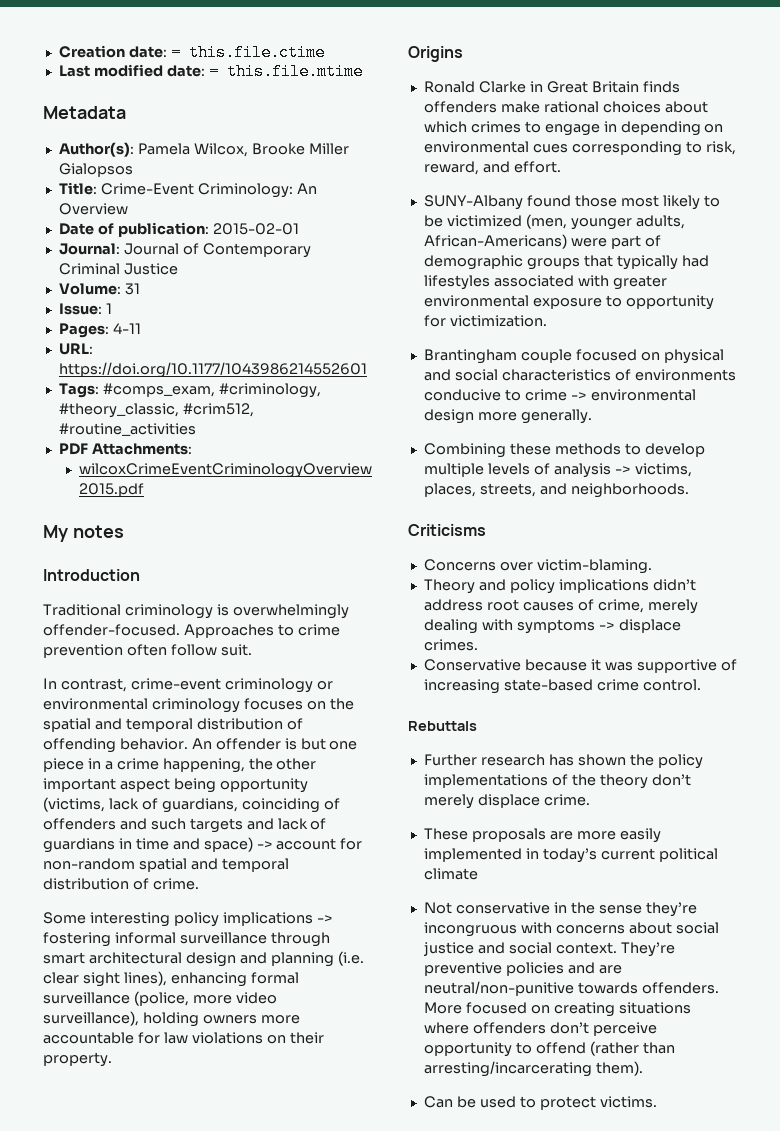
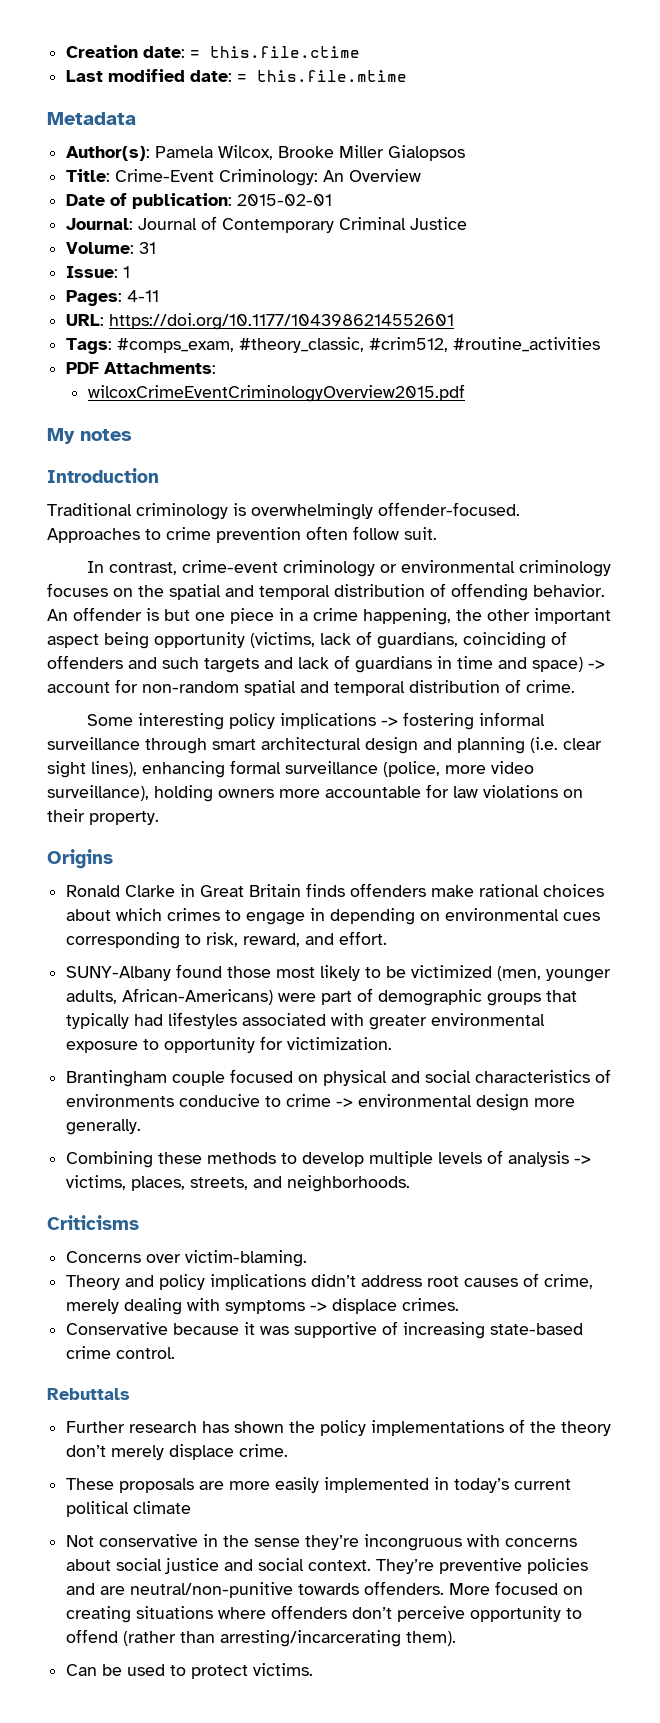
[218,383,321,398] #criminology, -> (235, 345) none

